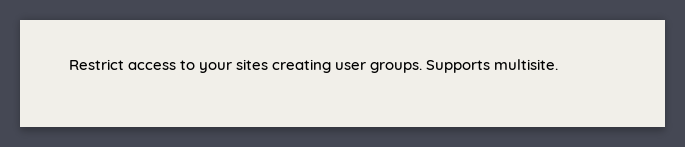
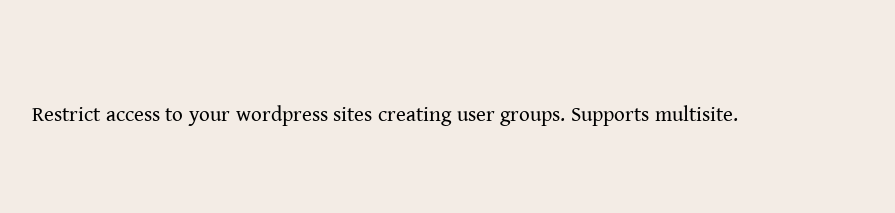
(233, 67) none -> [235,105,328,126] wordpress

